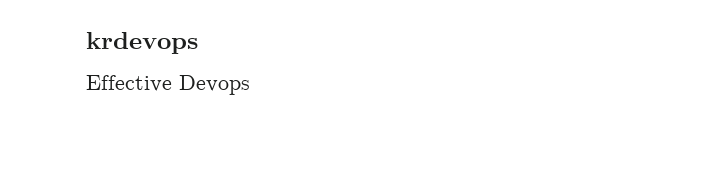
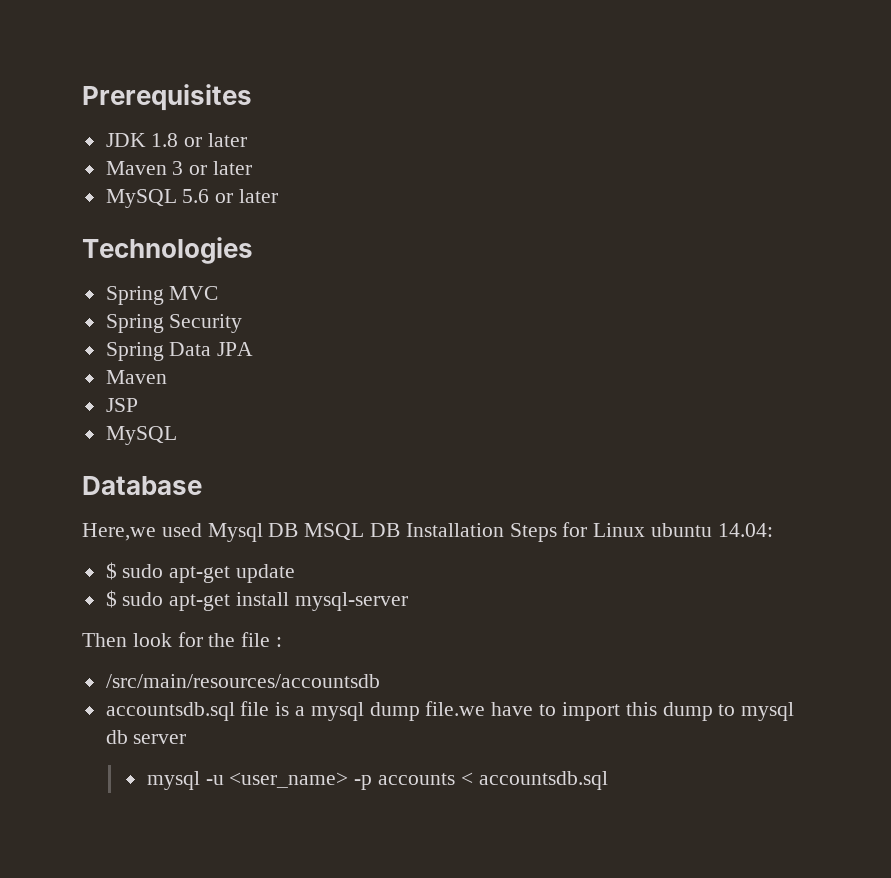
[86,32,198,54] [86,75,250,95] krdevops // Effective Devops -> [82,84,252,111] [105,133,248,147] [105,161,253,175] [105,189,279,208] [82,237,253,264] [105,286,219,305] [105,314,243,333] [105,342,254,361] [105,370,167,384] [105,398,138,412] [105,426,177,445] [82,476,202,495] [82,522,773,542] [105,562,296,583] [105,590,408,611] [82,632,283,647] [105,674,380,688] [105,701,795,721] [105,730,187,744] [146,771,608,790] Prerequisites // JDK 1.8 or later // Maven 3 or later // MySQL 5.6 or later // Technologies // Spring MVC // Spring Security // Spring Data JPA // Maven // JSP // MySQL // Database // Here,we used Mysql DB MSQL DB Installation Steps for Linux ubuntu 14.04: // $ sudo apt-get update // $ sudo apt-get install mysql-server // Then look for the file : // /src/main/resources/accountsdb // accountsdb.sql file is a mysql dump file.we have to import this dump to mysql db server // mysql -u <user_name> -p accounts < accountsdb.sql

